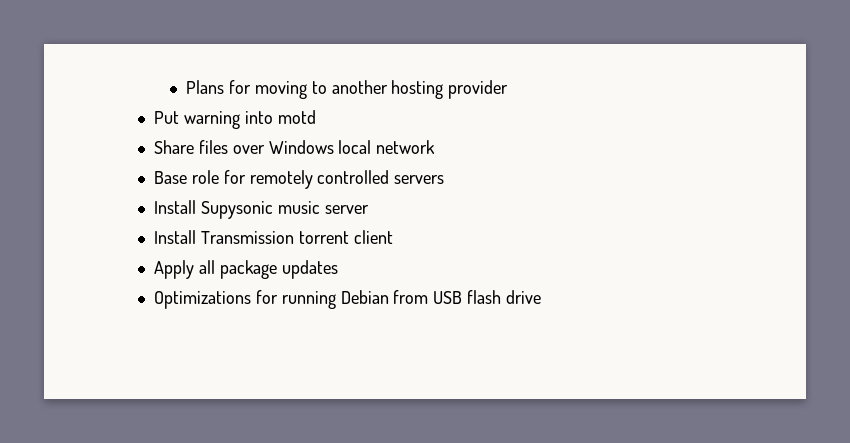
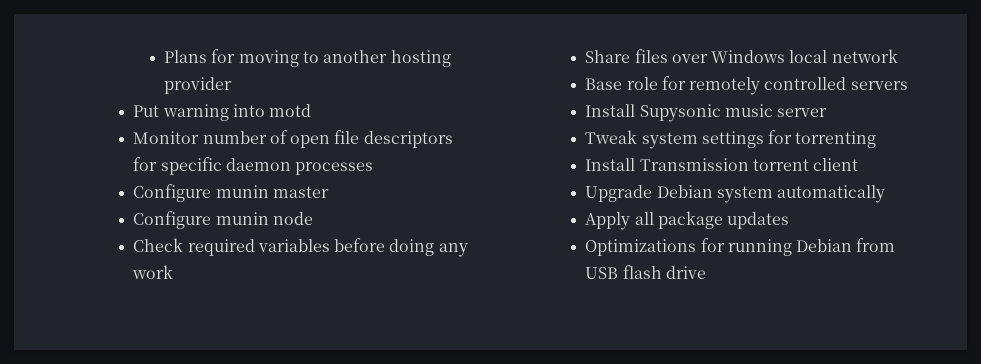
(316, 117) none -> [133,130,453,148] [133,157,374,175] [133,184,329,202] [133,211,313,229] [133,238,468,257] [132,265,174,279] // Monitor number of open file descriptors for specific daemon processes // Configure munin master // Configure munin node // Check required variables before doing any work
(369, 209) none -> [585,130,877,149] // Tweak system settings for torrenting
(393, 237) none -> [585,185,886,203] // Upgrade Debian system automatically

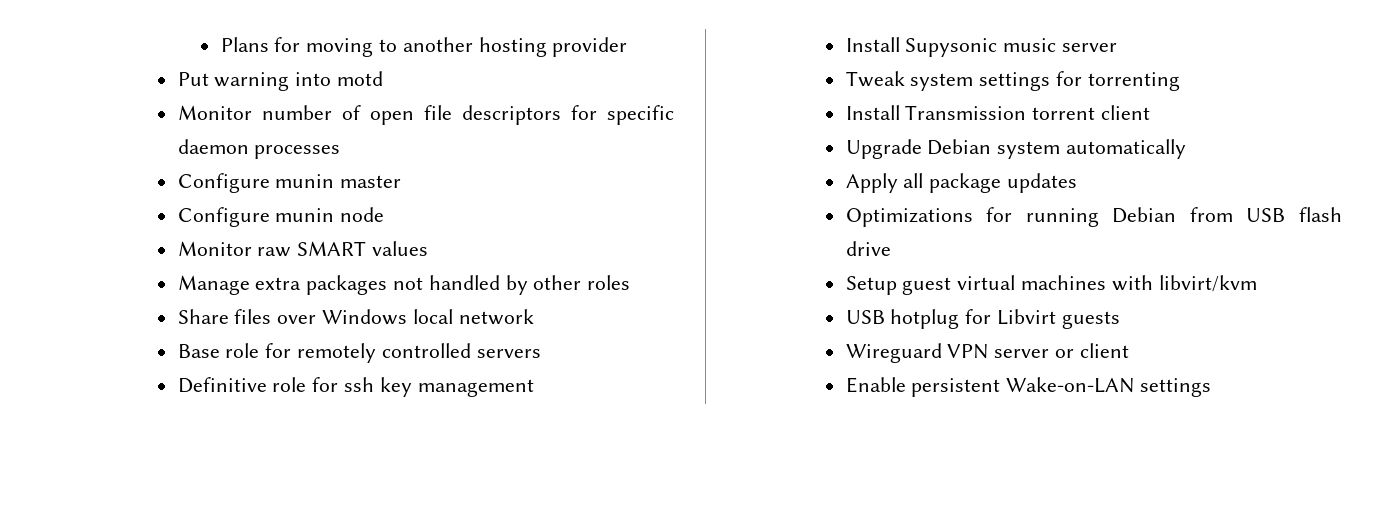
[133,238,468,257] [132,265,174,279] Check required variables before doing any work -> [177,241,428,257] [177,275,631,295] Monitor raw SMART values // Manage extra packages not handled by other roles
(908, 85) none -> [177,377,534,397] // Definitive role for ssh key management
(706, 272) none -> [845,275,1257,295] [845,309,1120,329] [845,343,1129,363] [845,377,1211,397] // Setup guest virtual machines with libvirt/kvm // USB hotplug for Libvirt guests // Wireguard VPN server or client // Enable persistent Wake-on-LAN settings

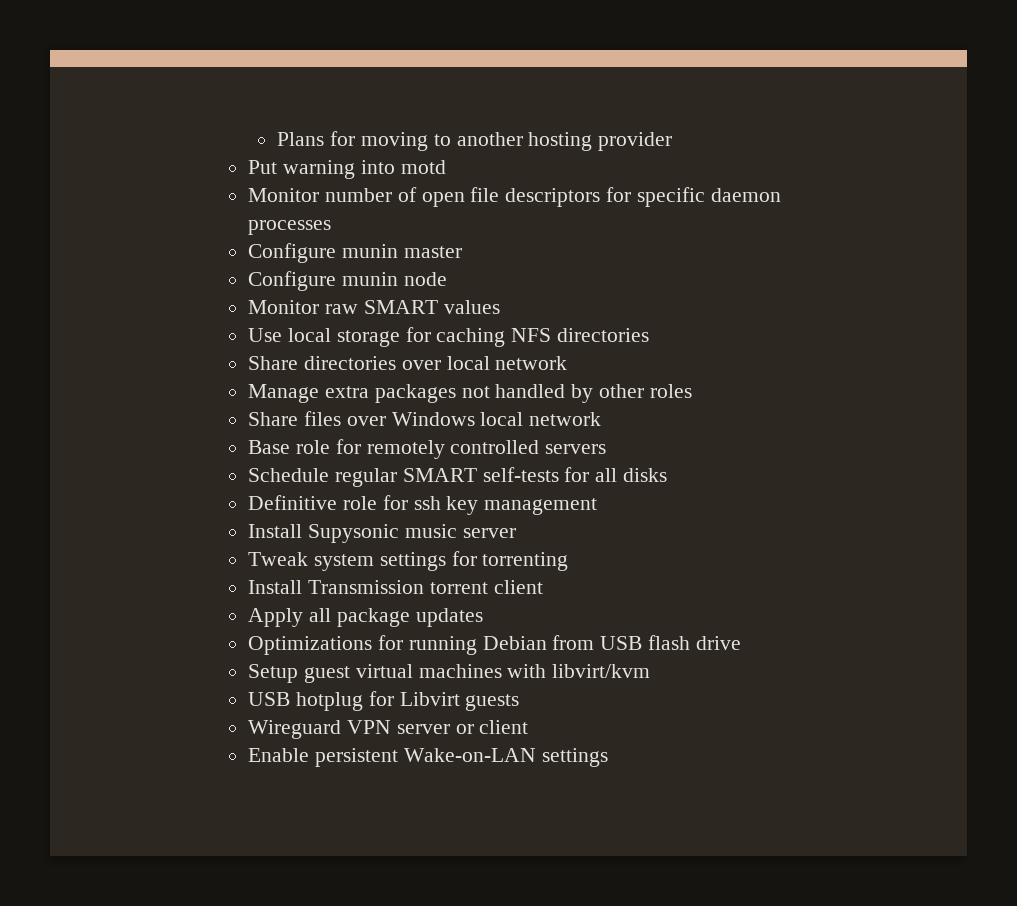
(428, 248) none -> [248,327,649,347] [248,356,568,370] // Use local storage for caching NFS directories // Share directories over local network
(541, 353) none -> [248,467,667,487] // Schedule regular SMART self-tests for all disks
[845,139,1186,159] // Upgrade Debian system automatically -> (543, 587) none

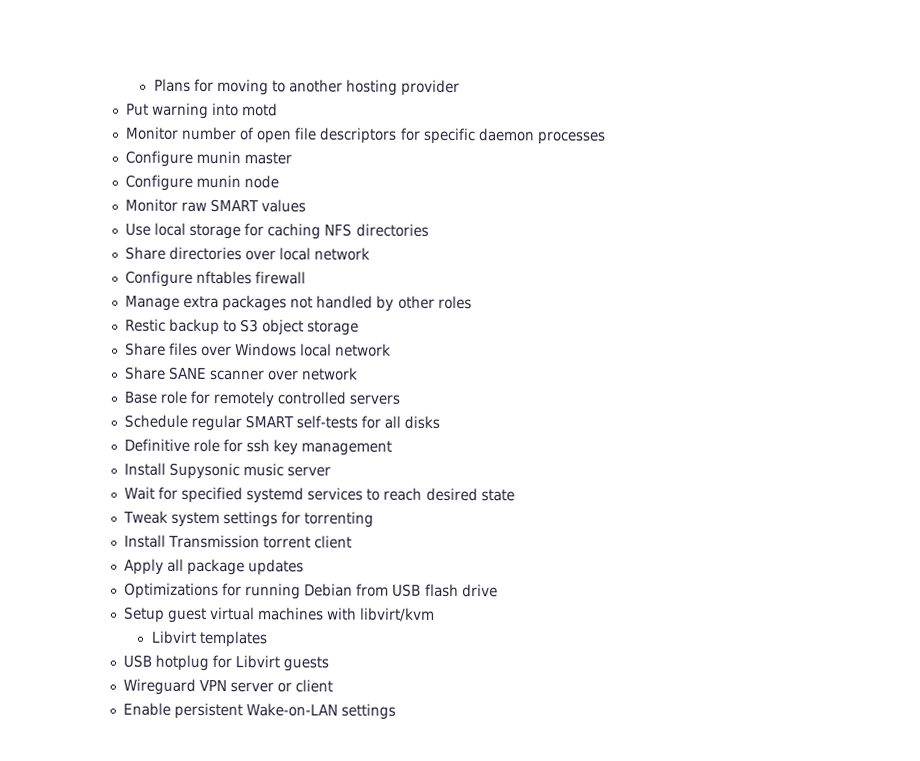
(568, 363) none -> [125,270,307,287] // Configure nftables firewall
(692, 391) none -> [125,318,360,336] // Restic backup to S3 object storage
(602, 419) none -> [125,366,359,381] // Share SANE scanner over network
(516, 533) none -> [124,486,515,504] // Wait for specified systemd services to reach desired state
(651, 671) none -> [150,630,267,648] // Libvirt templates

